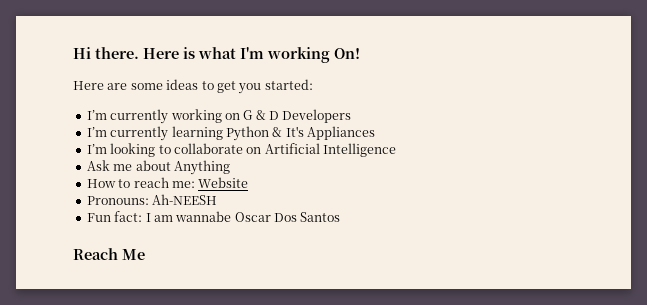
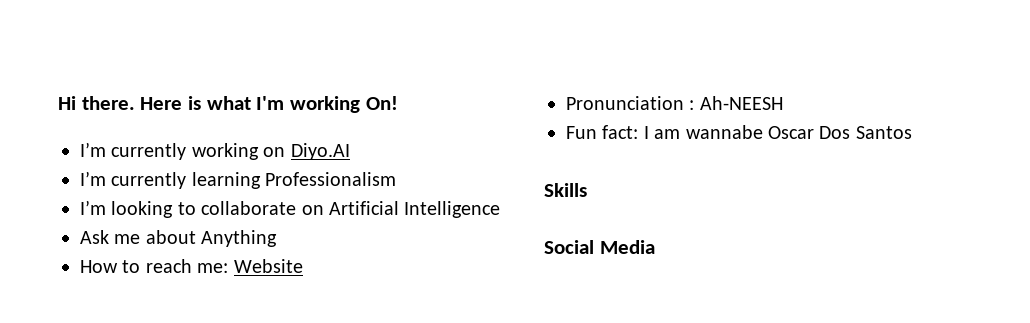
[73,79,313,94] // Here are some ideas to get you started: -> (398, 103) none
[243,109,352,123] G & D Developers -> [290,143,350,160] Diyo.AI
[225,126,375,141] Python & It's Appliances -> [265,172,397,186] Professionalism
[86,196,149,205] Pronouns: -> [566,96,695,110] Pronunciation :
[73,248,145,260] Reach Me -> [544,183,587,197] [544,240,655,254] Skills // Social Media

